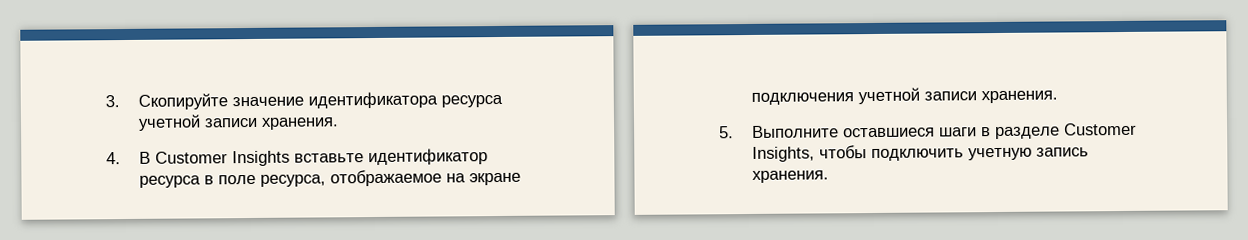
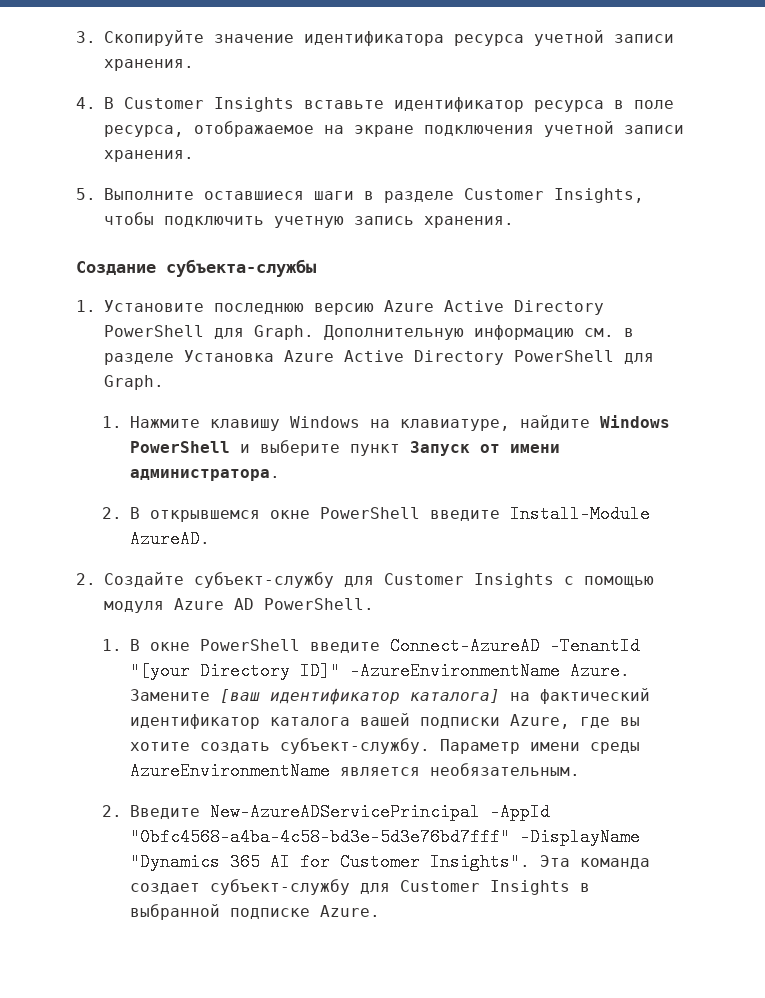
(829, 176) none -> [76,259,316,277] [76,300,604,315] [104,325,634,340] [104,350,654,365] [104,375,164,390] [101,415,670,431] [129,440,560,456] [129,469,280,481] [101,505,650,523] [129,530,210,548] [76,572,654,588] [104,598,374,613] [101,637,640,655] [129,662,630,680] [129,688,650,705] [129,713,640,729] [129,738,640,754] [129,762,580,780] [101,803,550,821] [129,828,640,846] [129,853,650,871] [129,879,590,895] [129,904,380,920] // Создание субъекта-службы // 1. Установите последнюю версию Azure Active Directory PowerShell для Graph. Дополнительную информацию см. в разделе Установка Azure Active Directory PowerShell для Graph. // 1. Нажмите клавишу Windows на клавиатуре, найдите Windows PowerShell и выберите пункт Запуск от имени администратора. // 2. В открывшемся окне PowerShell введите Install-Module AzureAD. // 2. Создайте субъект-службу для Customer Insights с помощью модуля Azure AD PowerShell. // 1. В окне PowerShell введите Connect-AzureAD -TenantId "[your Directory ID]" -AzureEnvironmentName Azure. Замените [ваш идентификатор каталога] на фактический идентификатор каталога вашей подписки Azure, где вы хотите создать субъект-службу. Параметр имени среды AzureEnvironmentName является необязательным. // 2. Введите New-AzureADServicePrincipal -AppId "0bfc4568-a4ba-4c58-bd3e-5d3e76bd7fff" -DisplayName "Dynamics 365 AI for Customer Insights". Эта команда создает субъект-службу для Customer Insights в выбранной подписке Azure.

